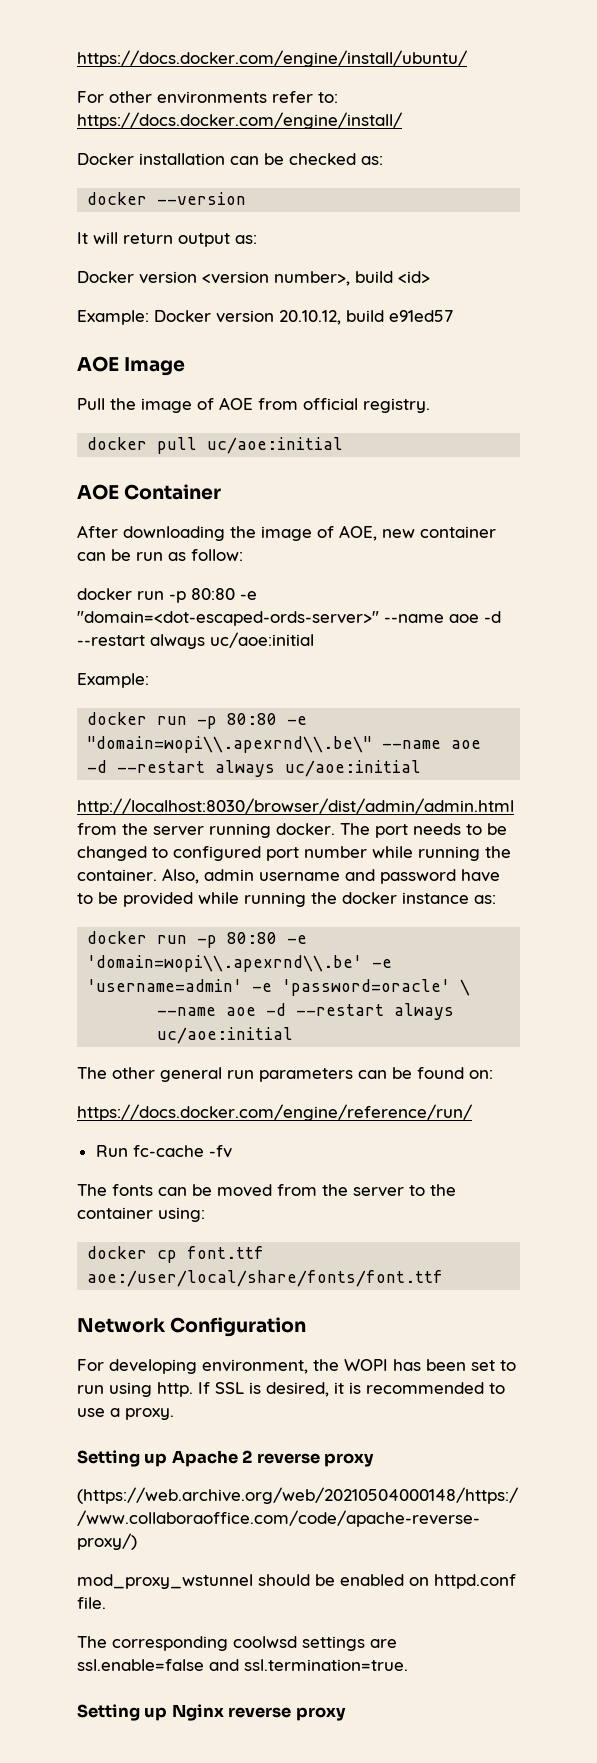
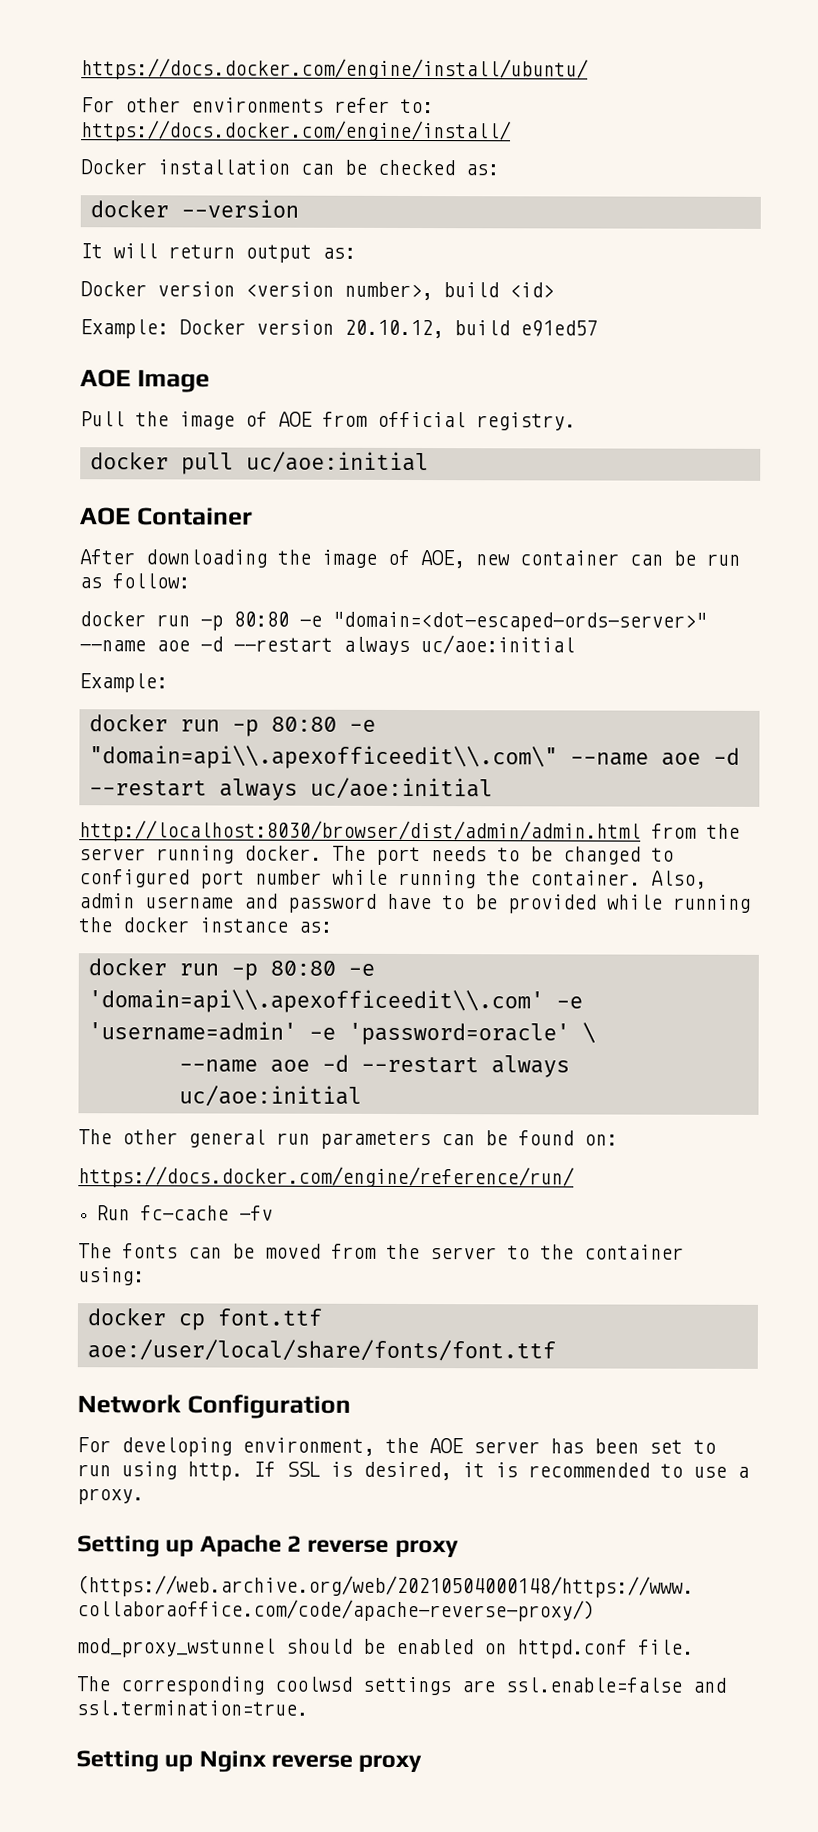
[87,736,373,753] "domain=wopi\\.apexrnd\\.be\" -> [88,745,558,770] "domain=api\\.apexofficeedit\\.com\"
[87,955,363,972] 'domain=wopi\\.apexrnd\\.be' -> [87,989,544,1014] 'domain=api\\.apexofficeedit\\.com'
[344,1359,388,1371] WOPI -> [429,1438,540,1454] AOE server

